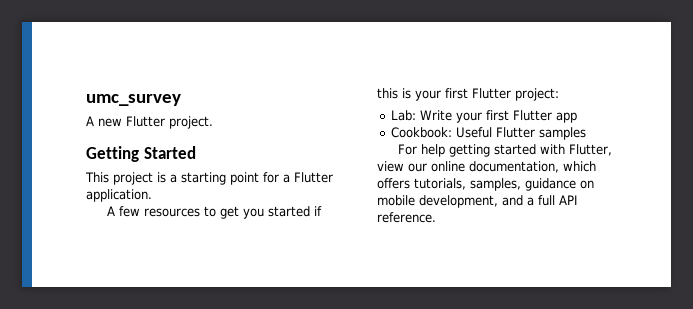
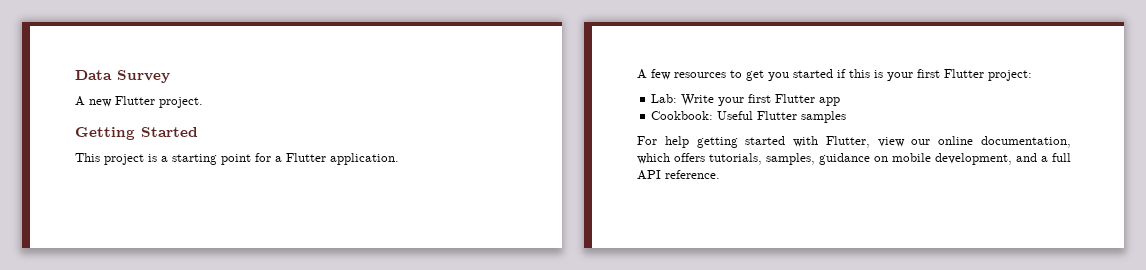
[86,94,181,106] umc_survey -> [75,70,170,83] Data Survey

